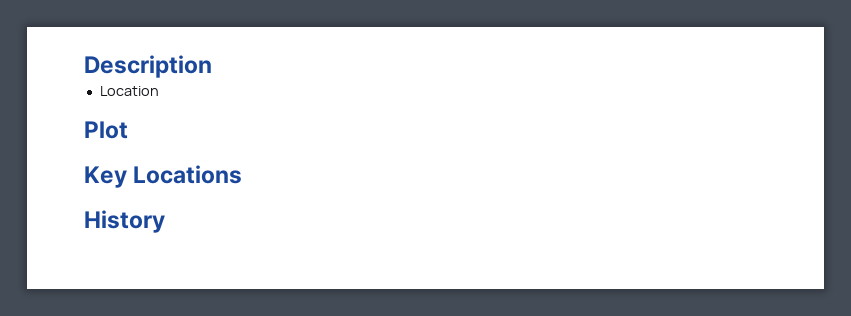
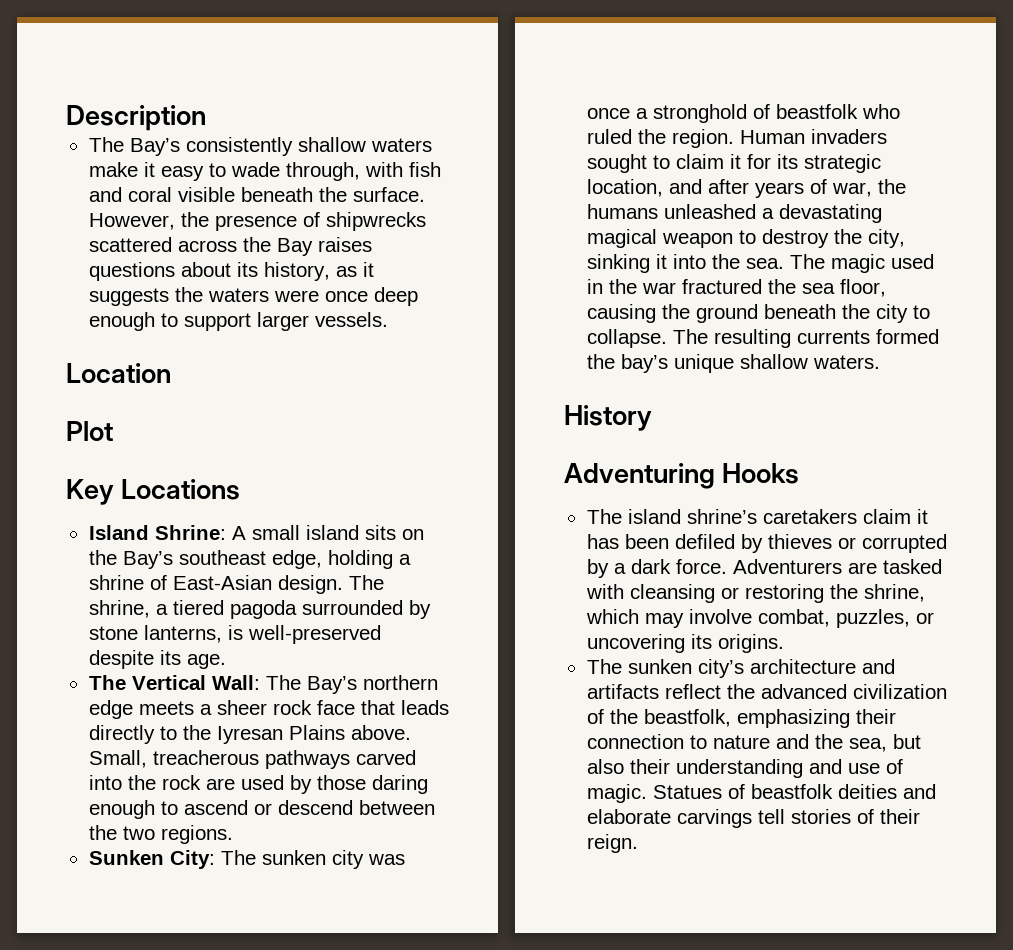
[99,86,159,96] [84,121,128,139] [84,165,243,188] [84,210,165,233] Location // Plot // Key Locations // History -> [88,137,432,156] [88,162,441,181] [88,187,425,202] [88,212,426,231] [88,237,372,256] [88,262,374,281] [88,287,418,306] [88,312,388,331] [66,363,171,383] [66,421,113,441] [66,479,241,505] [88,525,424,540] [88,550,411,569] [88,575,384,594] [88,600,431,619] [88,625,381,644] [88,650,226,669] [88,675,438,694] [88,700,449,719] [88,725,411,744] [88,750,416,769] [88,775,428,794] [88,800,435,819] [88,825,233,844] [88,850,405,869] [586,104,900,123] [586,129,887,148] [586,154,881,173] [586,179,906,198] [586,204,882,223] [586,229,905,248] [586,254,934,273] [586,279,886,297] [586,304,930,323] [586,329,939,348] [586,354,880,373] [564,405,652,431] [564,463,800,489] [586,509,928,524] [586,534,947,553] [586,559,942,578] [585,584,925,603] [585,609,934,628] [586,634,784,653] [586,659,895,678] [586,684,947,699] [586,709,896,728] [586,734,921,752] [586,759,903,778] [586,784,936,803] [586,809,920,828] [586,834,638,853] The Bay’s consistently shallow waters make it easy to wade through, with fish and coral visible beneath the surface. However, the presence of shipwrecks scattered across the Bay raises questions about its history, as it suggests the waters were once deep enough to support larger vessels. // Location // Plot // Key Locations // Island Shrine: A small island sits on the Bay’s southeast edge, holding a shrine of East-Asian design. The shrine, a tiered pagoda surrounded by stone lanterns, is well-preserved despite its age. // The Vertical Wall: The Bay’s northern edge meets a sheer rock face that leads directly to the Iyresan Plains above. Small, treacherous pathways carved into the rock are used by those daring enough to ascend or descend between the two regions. // Sunken City: The sunken city was once a stronghold of beastfolk who ruled the region. Human invaders sought to claim it for its strategic location, and after years of war, the humans unleashed a devastating magical weapon to destroy the city, sinking it into the sea. The magic used in the war fractured the sea floor, causing the ground beneath the city to collapse. The resulting currents formed the bay’s unique shallow waters. // History // Adventuring Hooks // The island shrine’s caretakers claim it has been defiled by thieves or corrupted by a dark force. Adventurers are tasked with cleansing or restoring the shrine, which may involve combat, puzzles, or uncovering its origins. // The sunken city’s architecture and artifacts reflect the advanced civilization of the beastfolk, emphasizing their connection to nature and the sea, but also their understanding and use of magic. Statues of beastfolk deities and elaborate carvings tell stories of their reign.

